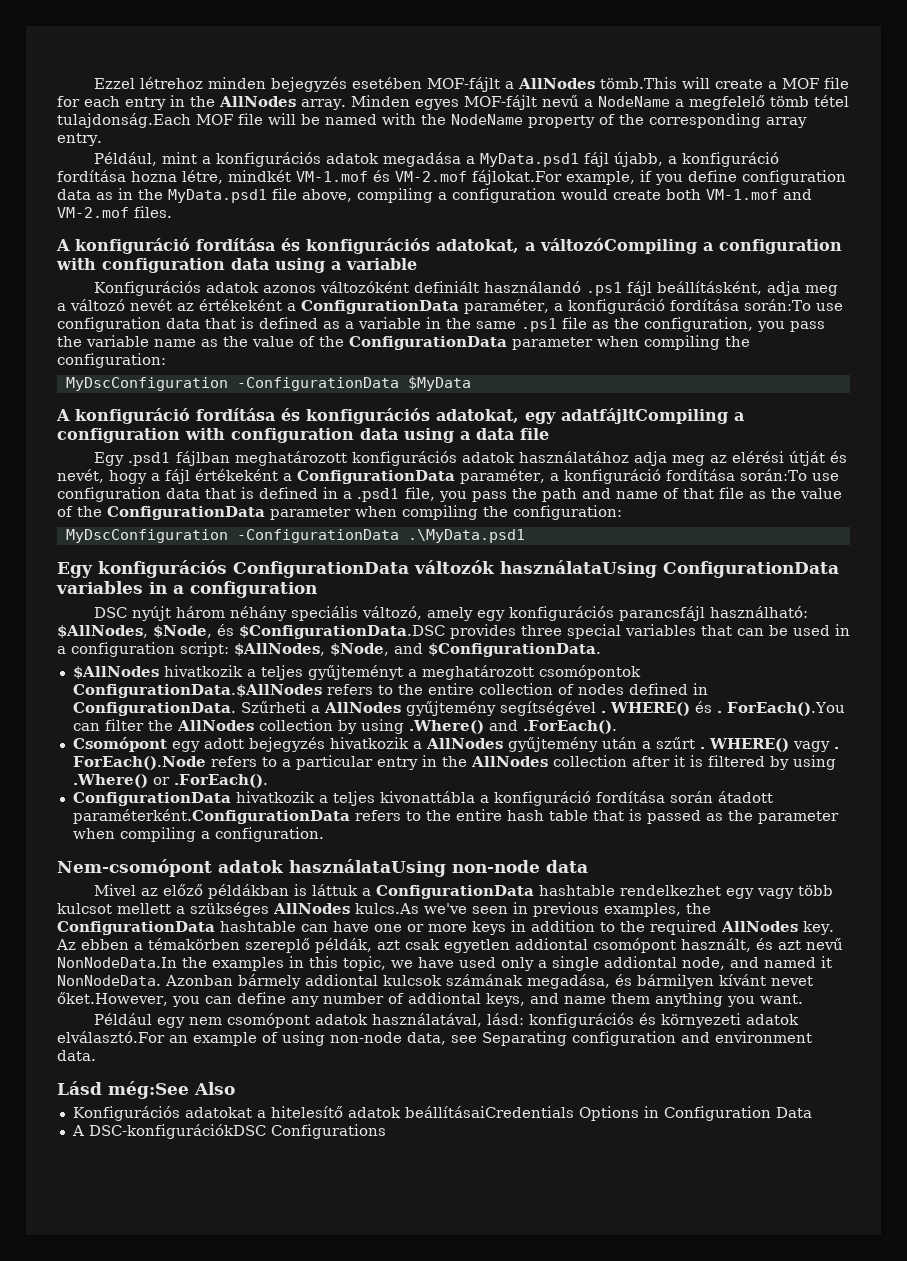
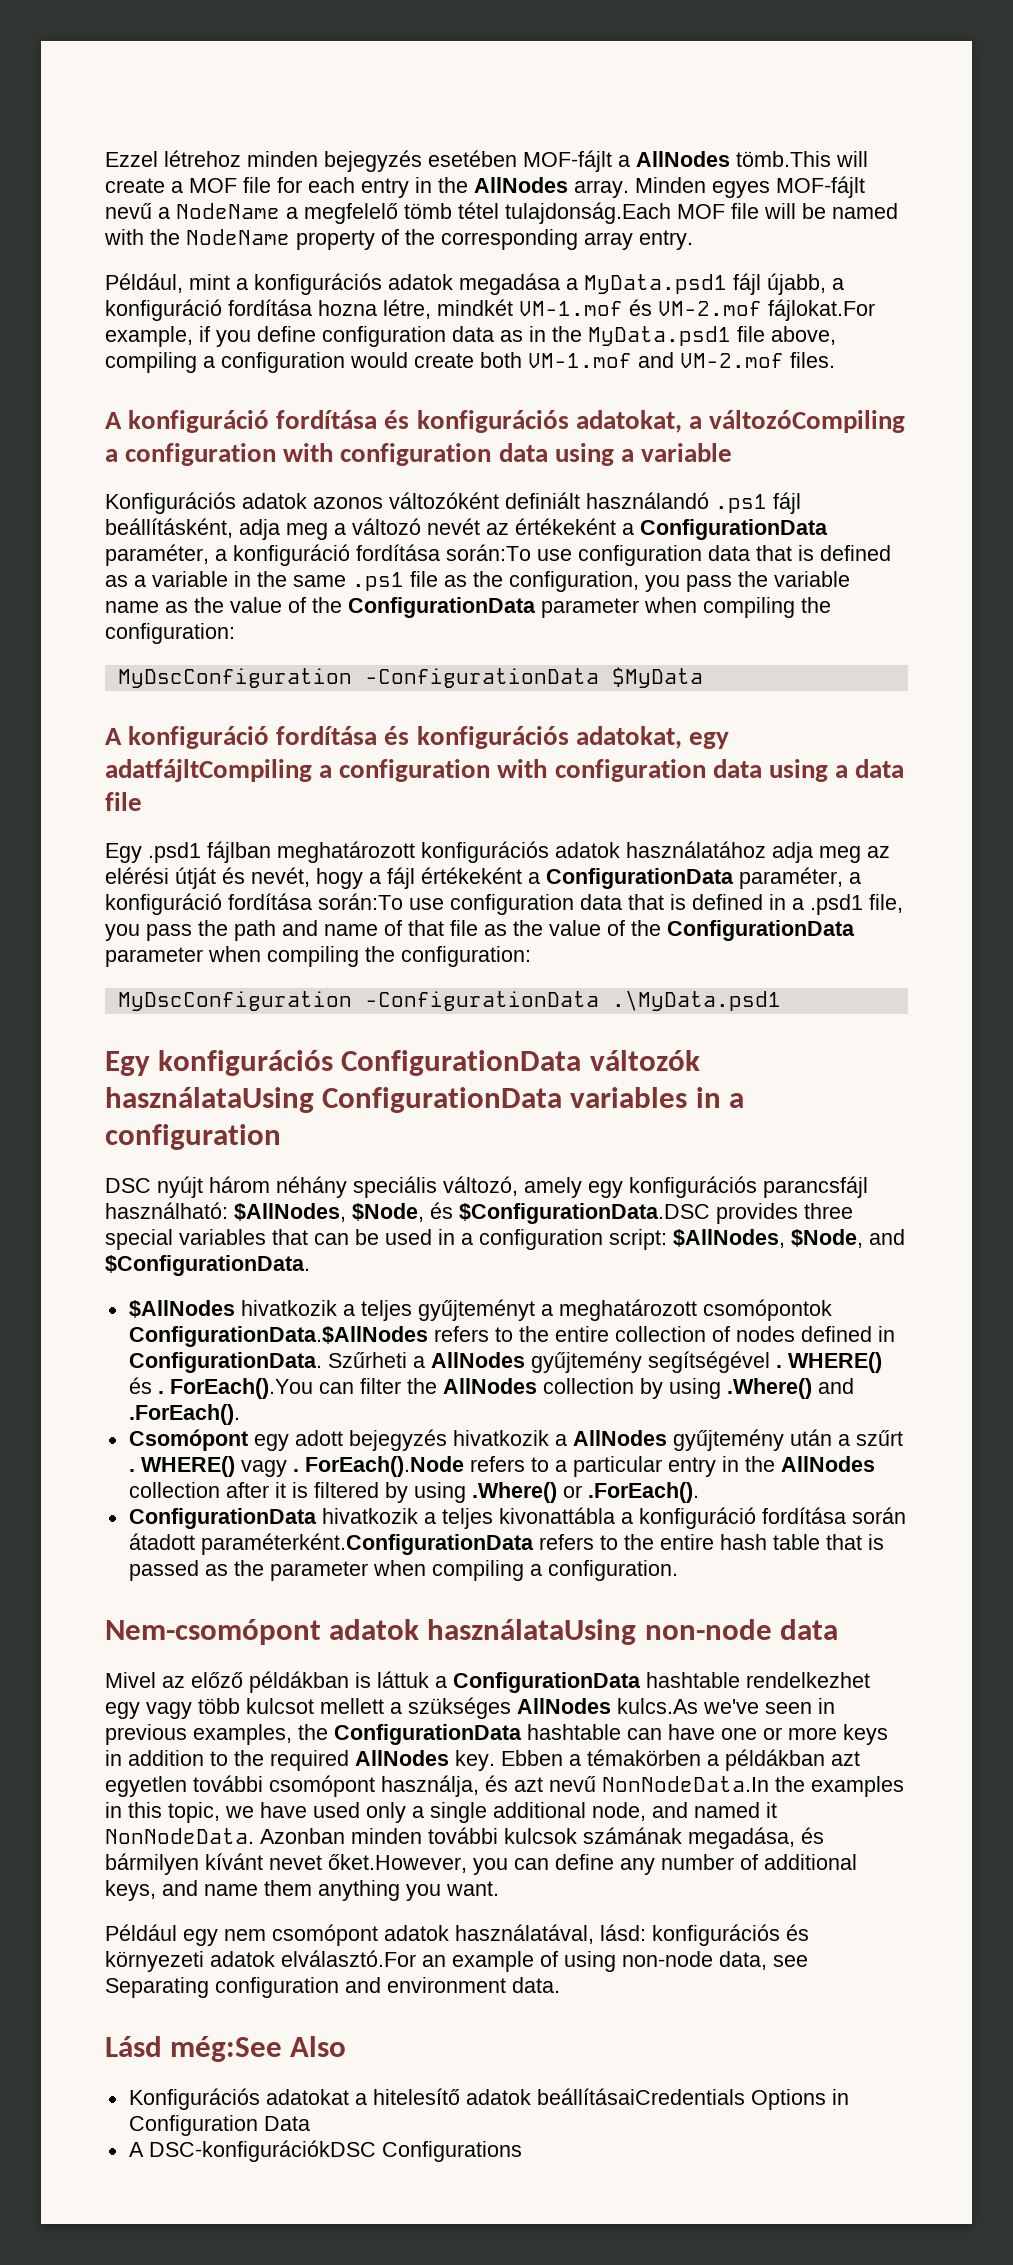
[56,938,751,953] Az ebben a témakörben szereplő példák, azt csak egyetlen addiontal csomópont használt, -> [501,1749,860,1771] [105,1775,479,1797] Ebben a témakörben a példákban azt egyetlen további csomópont használja,
[604,956,677,968] addiontal -> [493,1802,586,1818] additional
[238,974,378,989] bármely addiontal -> [351,1827,498,1844] minden további
[407,992,481,1004] addiontal -> [764,1854,857,1870] additional

